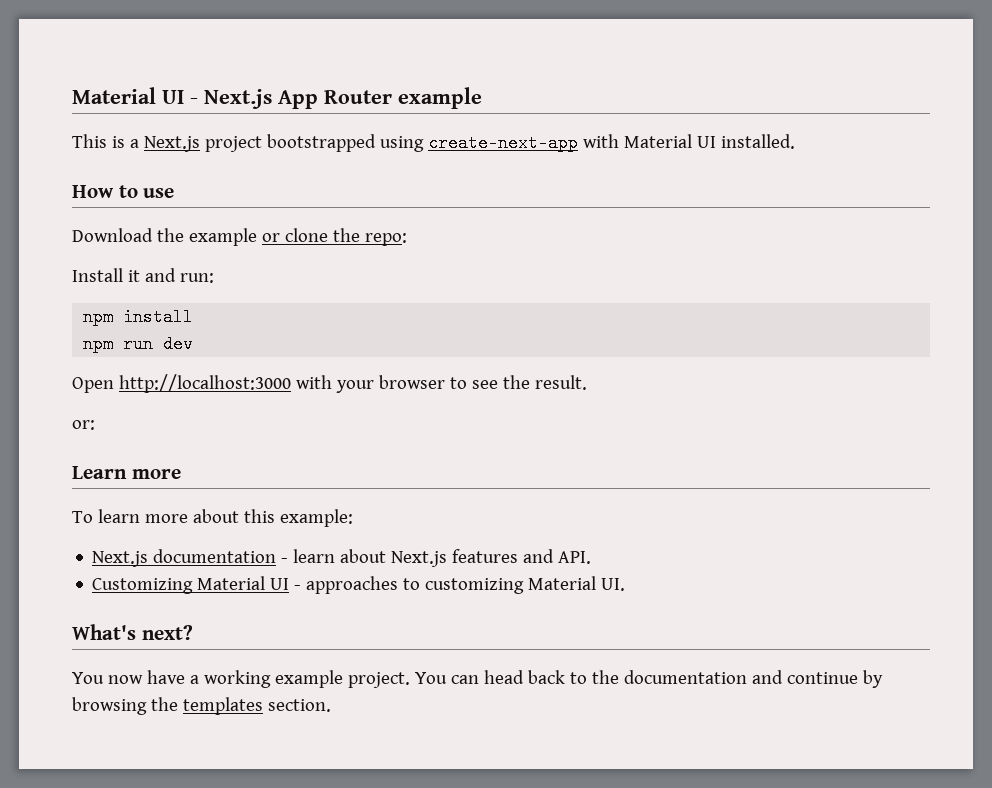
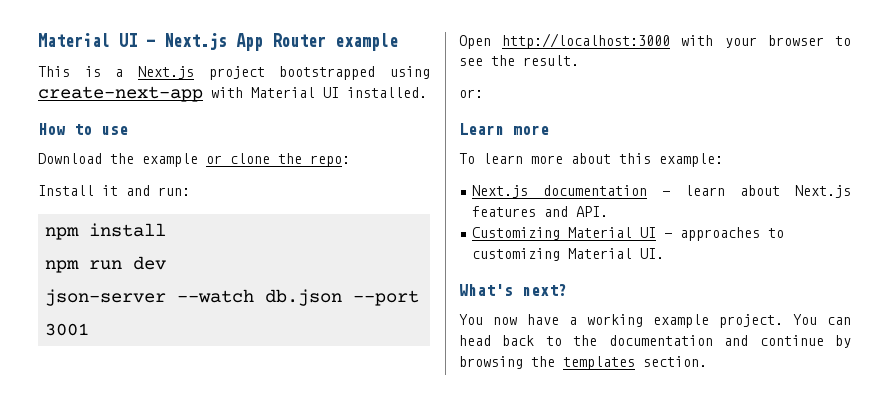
(194, 344) none -> [45,289,420,306] [45,323,90,336] // json-server --watch db.json --port 3001

